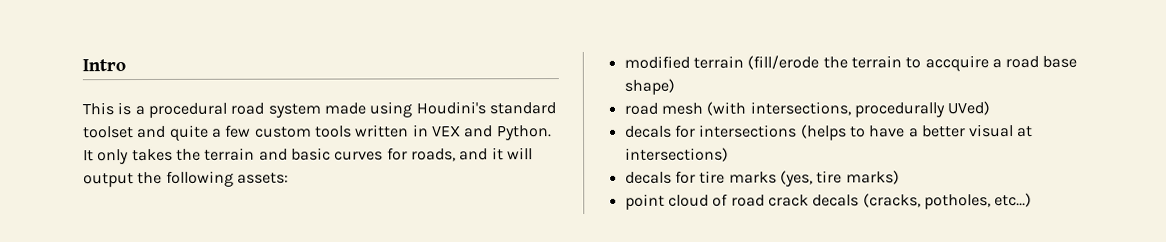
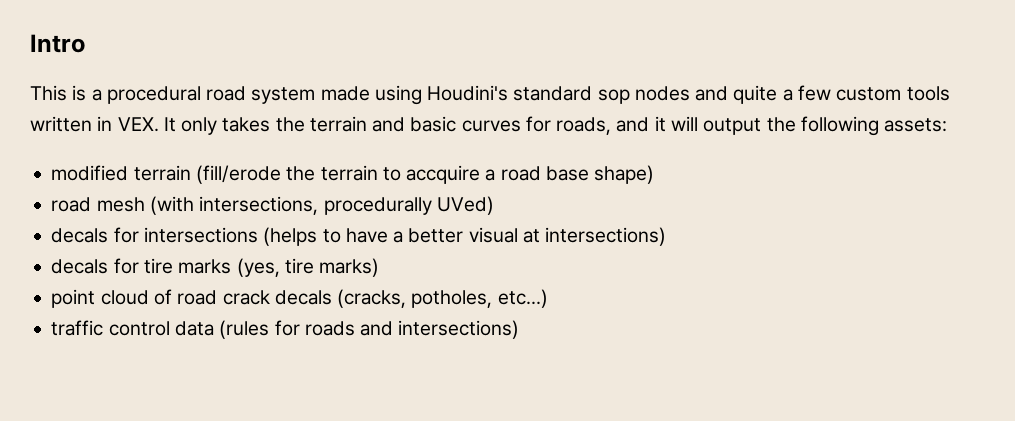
[83,126,134,139] toolset -> [597,86,690,104] sop nodes
[431,125,552,141] VEX and Python. -> [117,117,159,132] VEX.
(1033, 200) none -> [51,320,520,339] // traffic control data (rules for roads and intersections)

